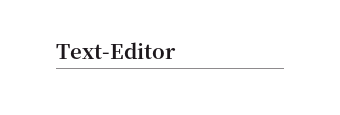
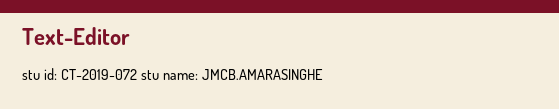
(176, 50) none -> [22,68,323,80] // stu id: CT-2019-072 stu name: JMCB.AMARASINGHE

